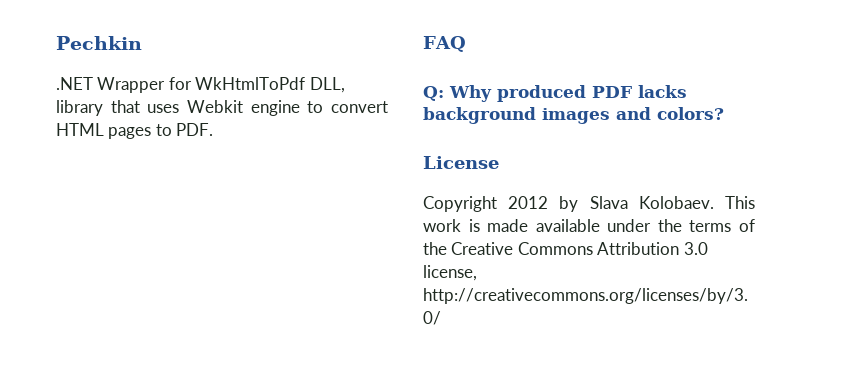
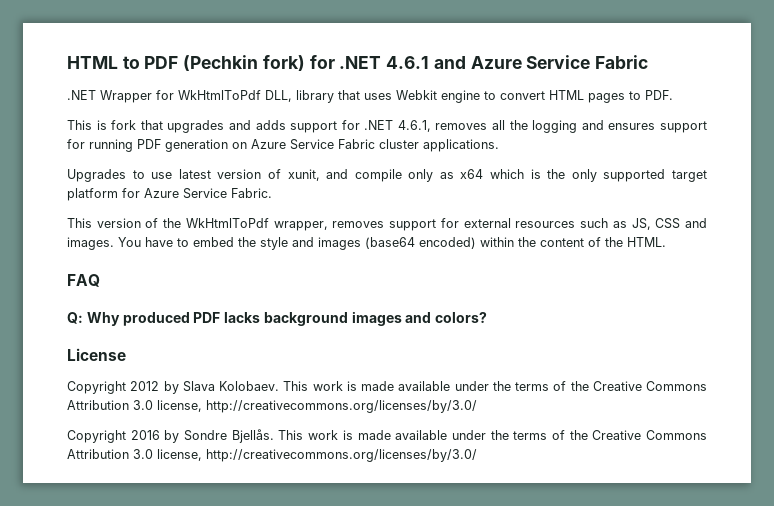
[56,36,142,50] Pechkin -> [67,55,648,71] HTML to PDF (Pechkin fork) for .NET 4.6.1 and Azure Service Fabric
(214, 129) none -> [67,120,707,133] [67,139,499,152] [67,169,707,182] [67,188,272,201] [67,218,708,231] [67,237,666,250] // This is fork that upgrades and adds support for .NET 4.6.1, removes all the logging and ensures support for running PDF generation on Azure Service Fabric cluster applications. // Upgrades to use latest version of xunit, and compile only as x64 which is the only supported target platform for Azure Service Fabric. // This version of the WkHtmlToPdf wrapper, removes support for external resources such as JS, CSS and images. You have to embed the style and images (base64 encoded) within the content of the HTML.
(441, 318) none -> [67,429,707,443] [67,449,477,462] // Copyright 2016 by Sondre Bjellås. This work is made available under the terms of the Creative Commons Attribution 3.0 license, http://creativecommons.org/licenses/by/3.0/

